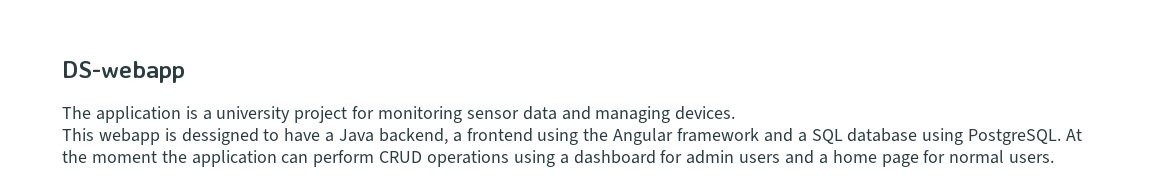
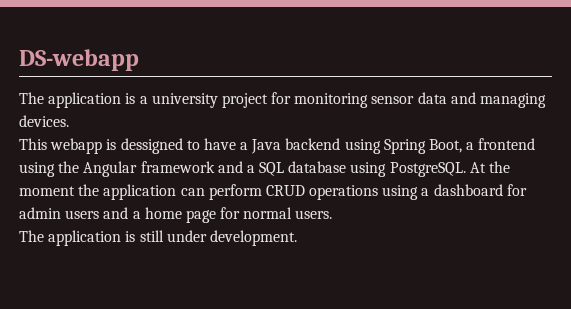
[378,128,448,145] backend, -> [285,138,463,154] backend using Spring Boot,
(1055, 158) none -> [19,230,297,246] // The application is still under development.

